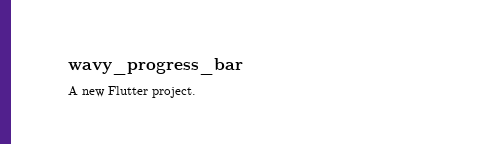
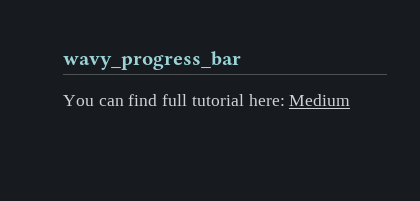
[68,86,196,98] A new Flutter project. -> [63,94,351,106] You can find full tutorial here: Medium

